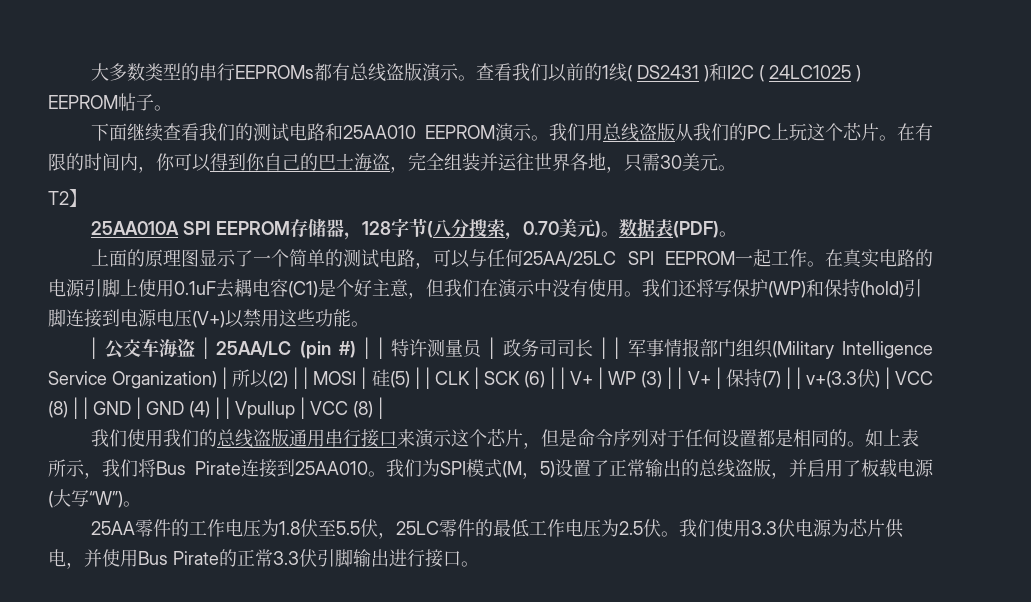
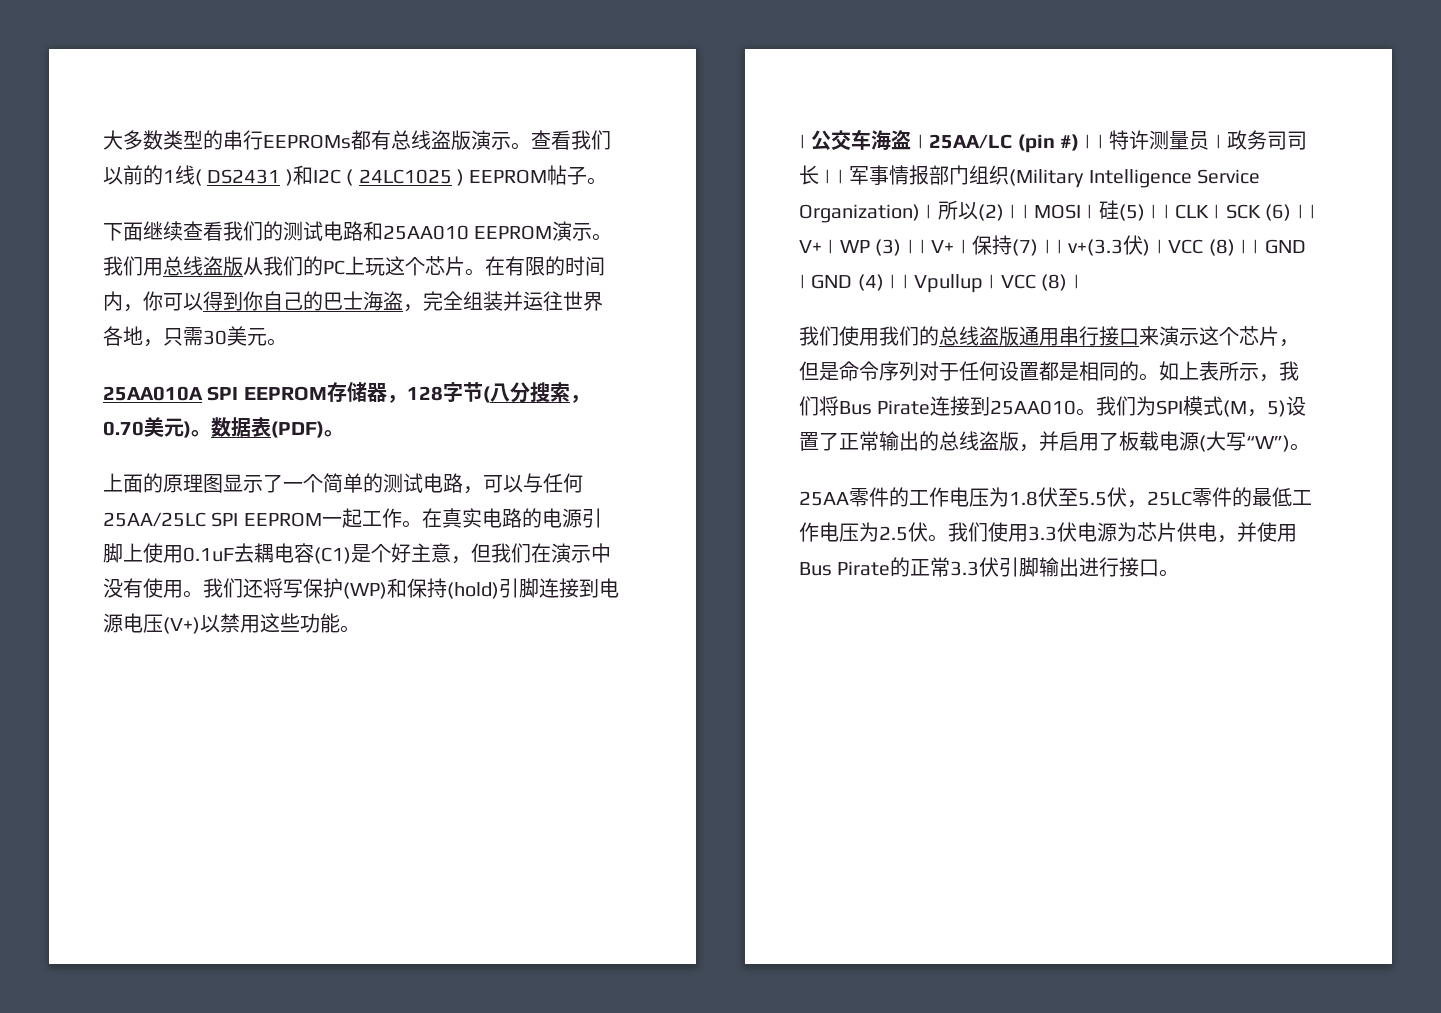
[48,189,87,207] // T2】 -> (287, 342) none

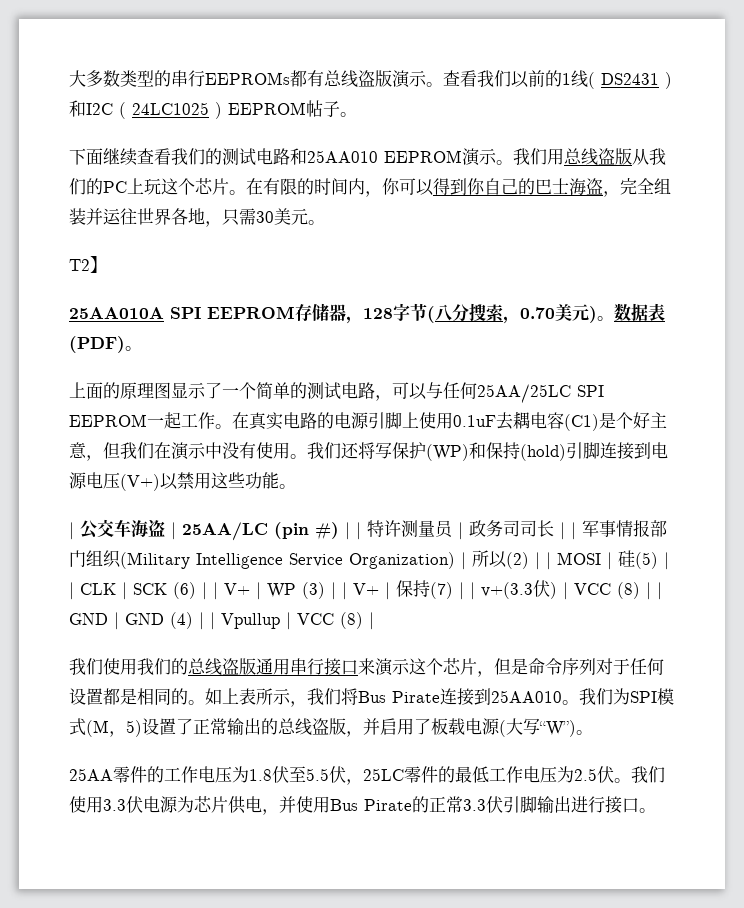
(287, 342) none -> [69,256,107,273] // T2】

